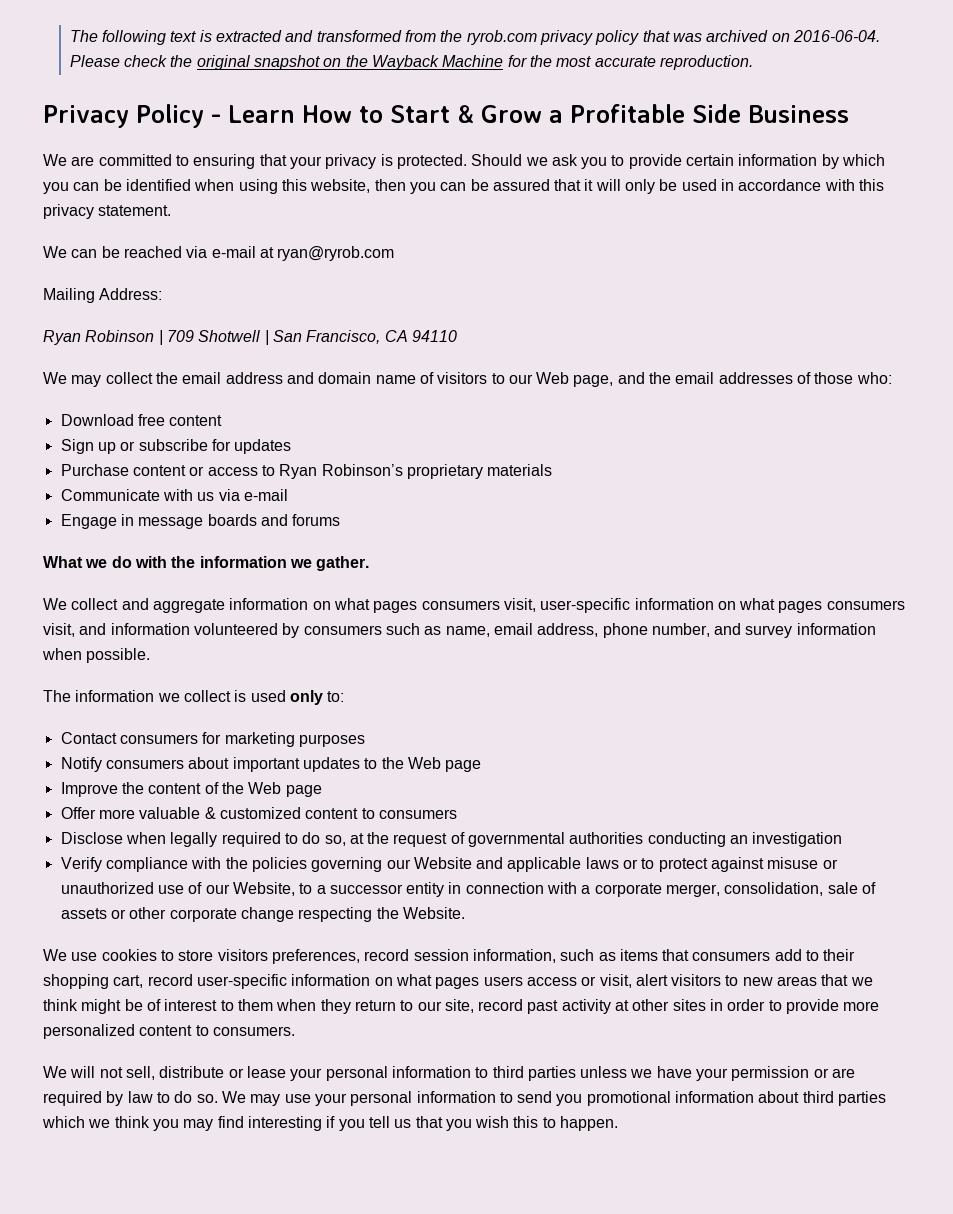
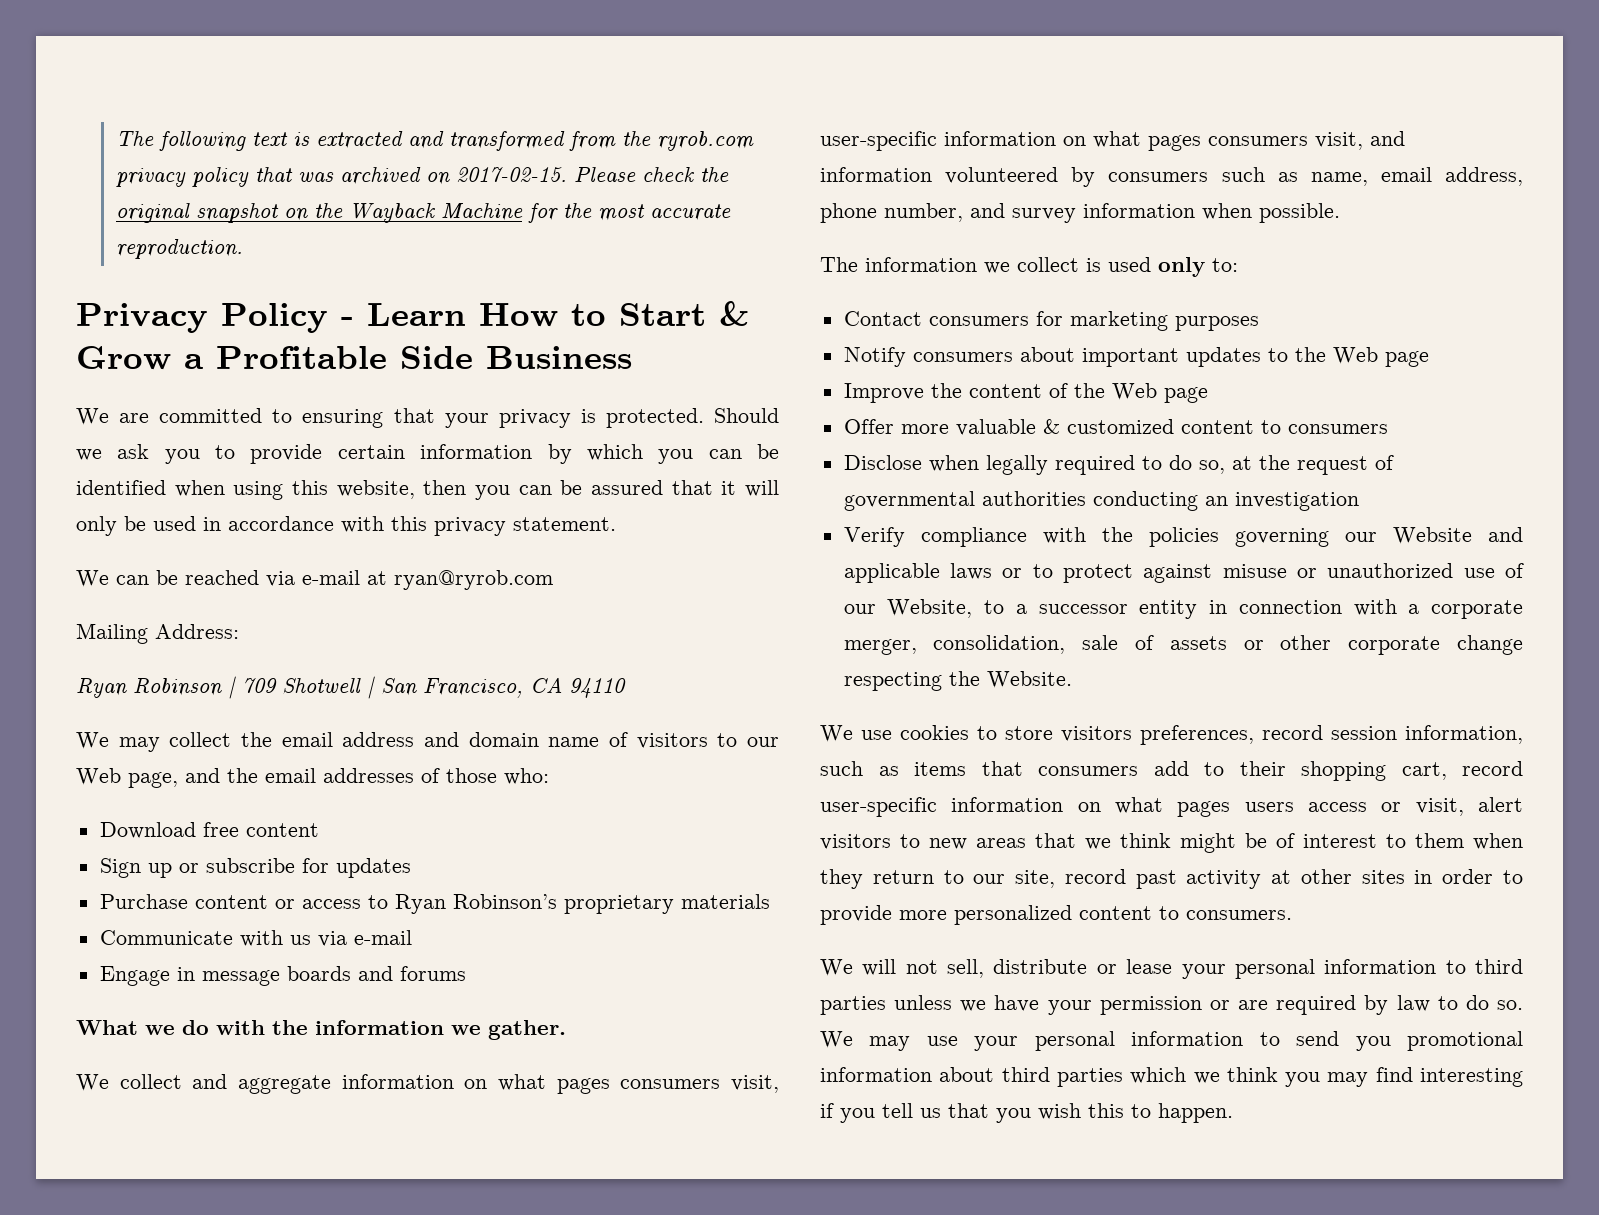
[792,30,880,42] 2016-06-04. -> [455,167,567,182] 2017-02-15.

